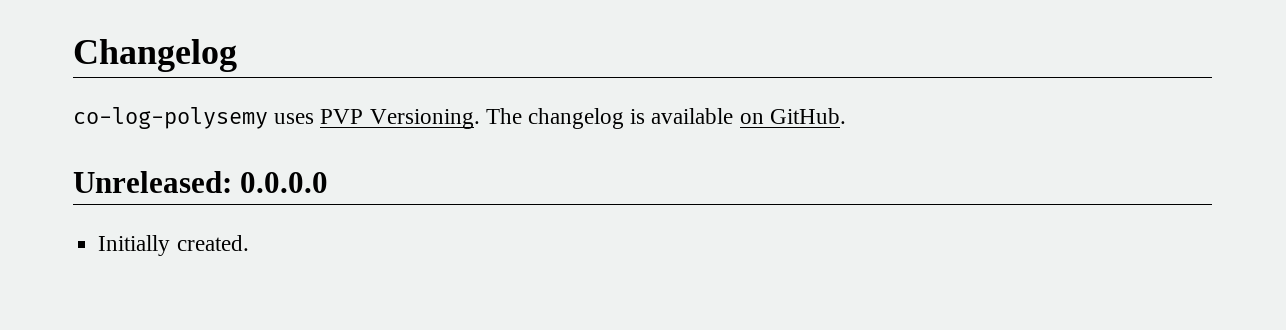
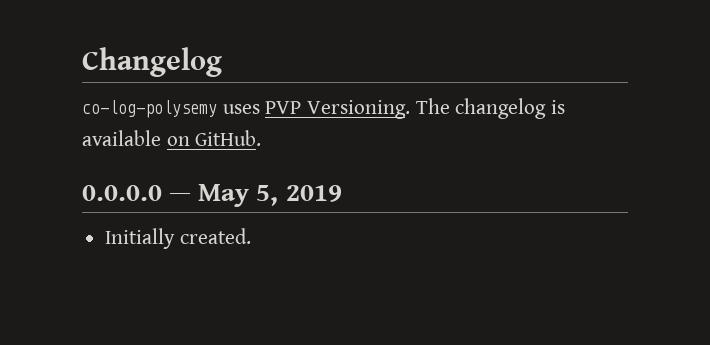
[73,171,232,193] Unreleased: -> (262, 138) none
(329, 182) none -> [169,184,342,207] — May 5, 2019

